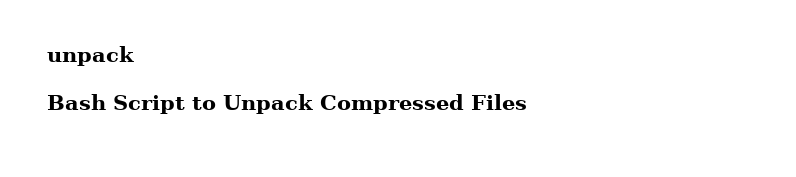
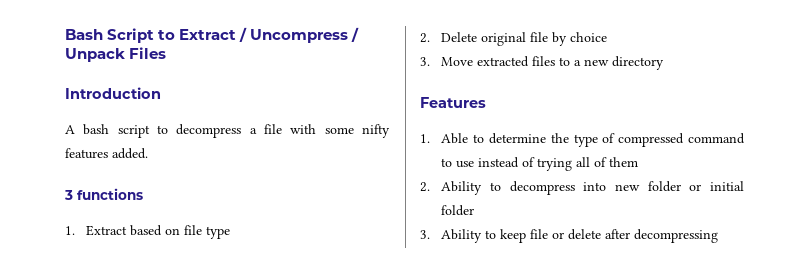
[47,46,134,66] unpack // -> (65, 34) none
[223,94,527,114] Unpack Compressed Files -> [179,27,360,43] [65,47,167,62] [65,87,161,99] [65,124,390,138] [65,148,148,159] [64,188,143,200] [65,225,231,239] [420,32,608,46] [420,56,665,70] [420,97,486,108] [420,133,745,147] [441,157,639,171] [420,181,744,195] [441,205,475,216] [420,229,719,243] Extract / Uncompress / Unpack Files // Introduction // A bash script to decompress a file with some nifty features added. // 3 functions // 1. Extract based on file type // 2. Delete original file by choice // 3. Move extracted files to a new directory // Features // 1. Able to determine the type of compressed command to use instead of trying all of them // 2. Ability to decompress into new folder or initial folder // 3. Ability to keep file or delete after decompressing

